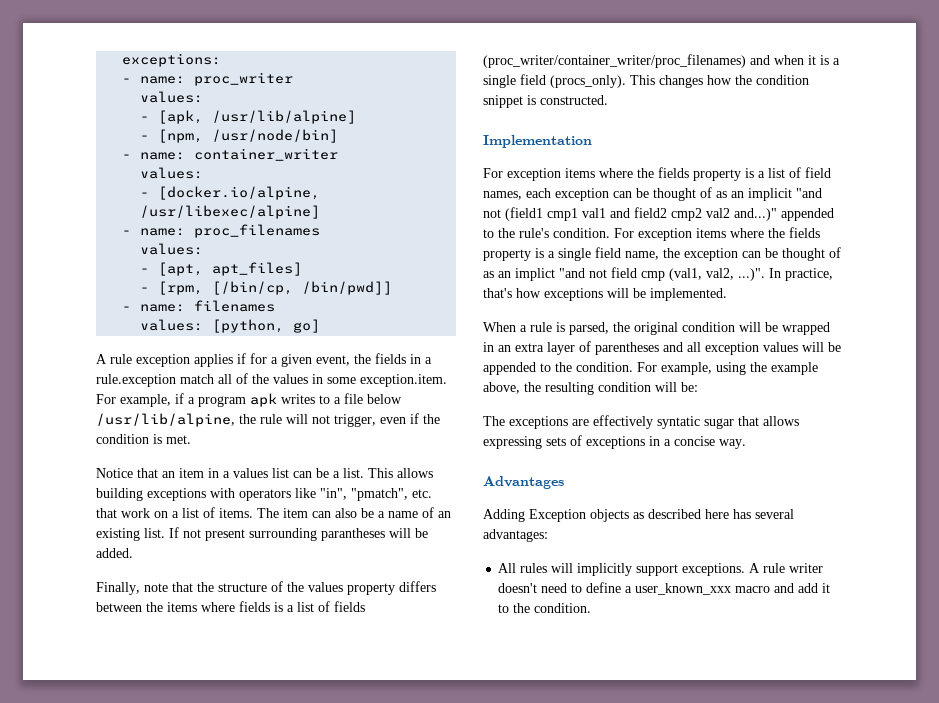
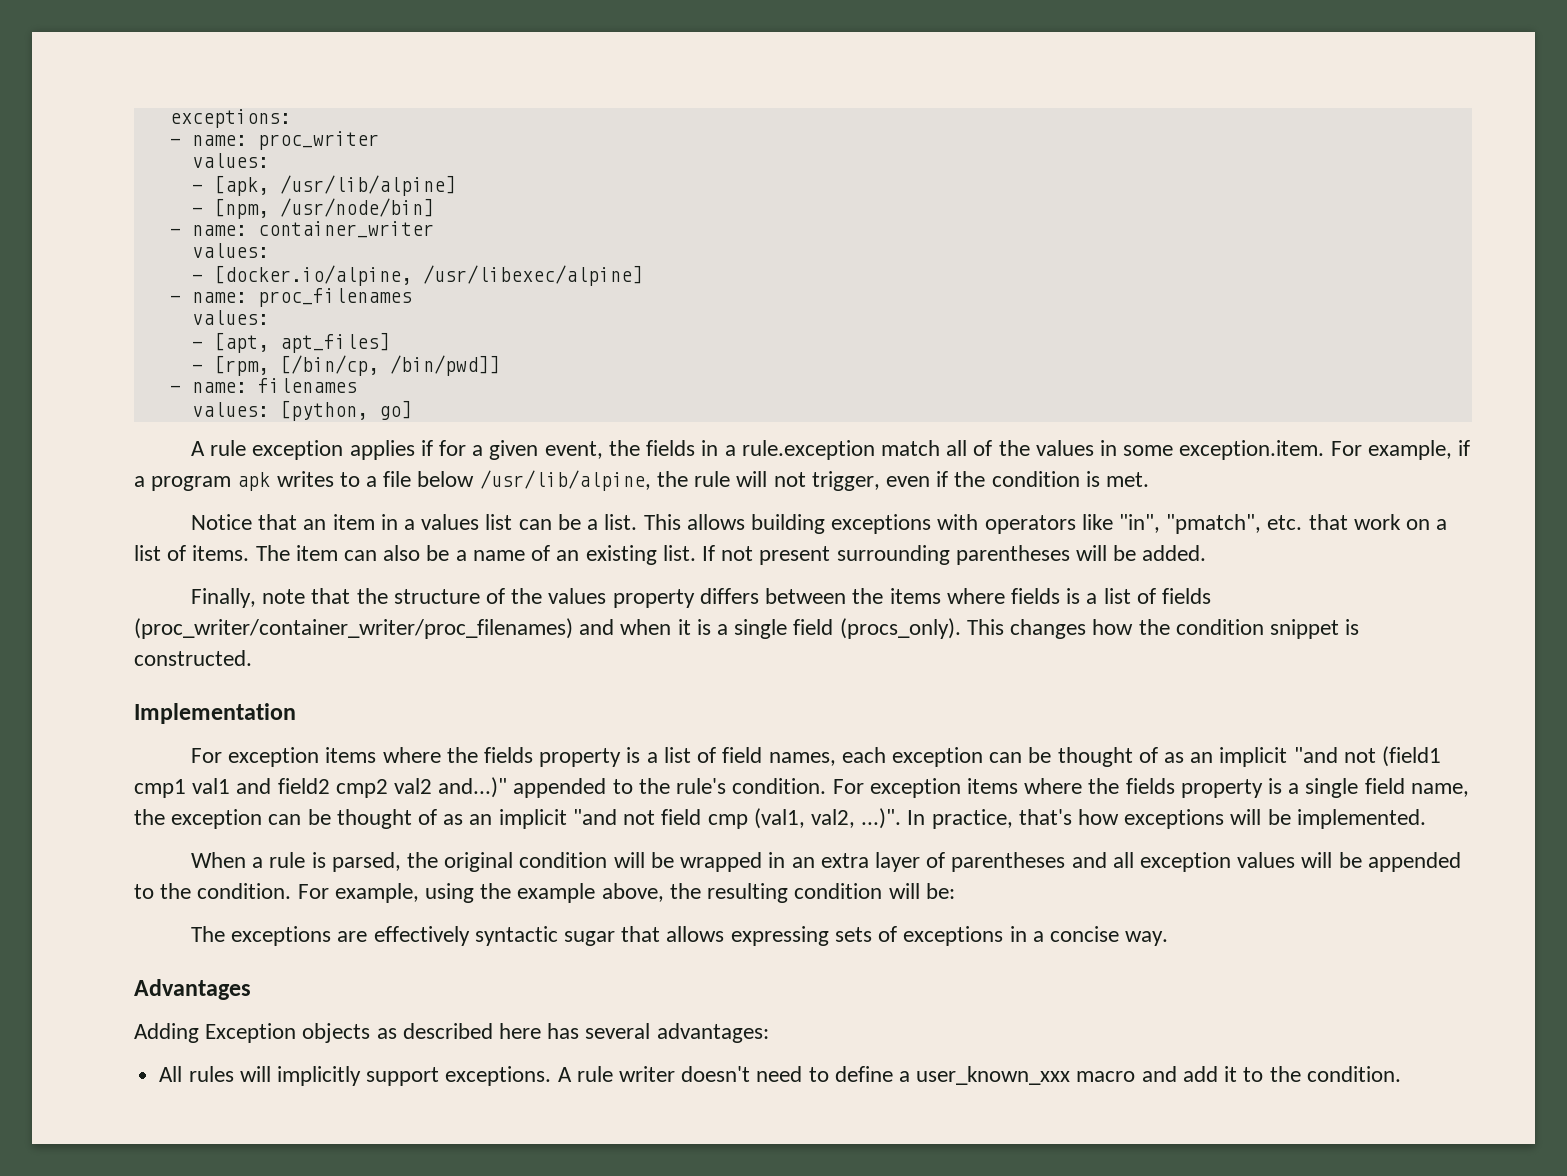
[321,528,385,541] parantheses -> [955,545,1070,565] parentheses
[515,268,555,281] implict -> [498,809,567,829] implicit
[657,416,700,429] syntatic -> [474,926,558,946] syntactic

